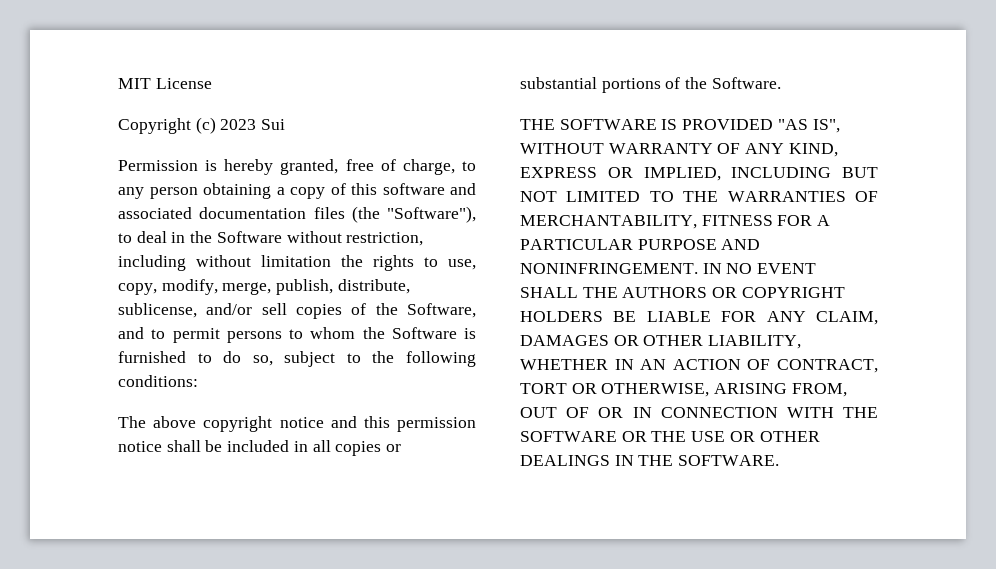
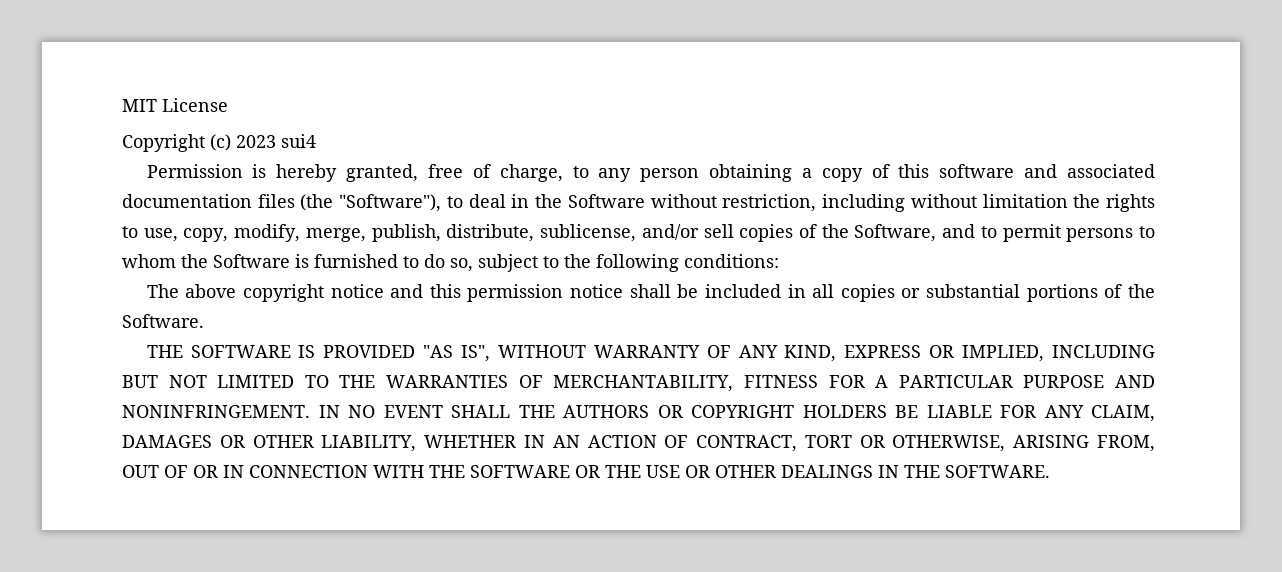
[261,119,286,130] Sui -> [281,134,316,148] sui4

